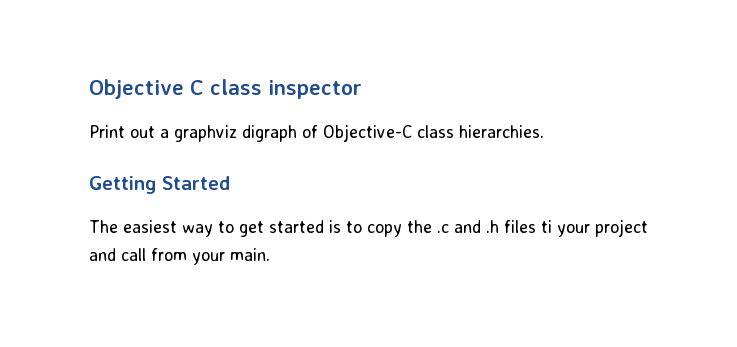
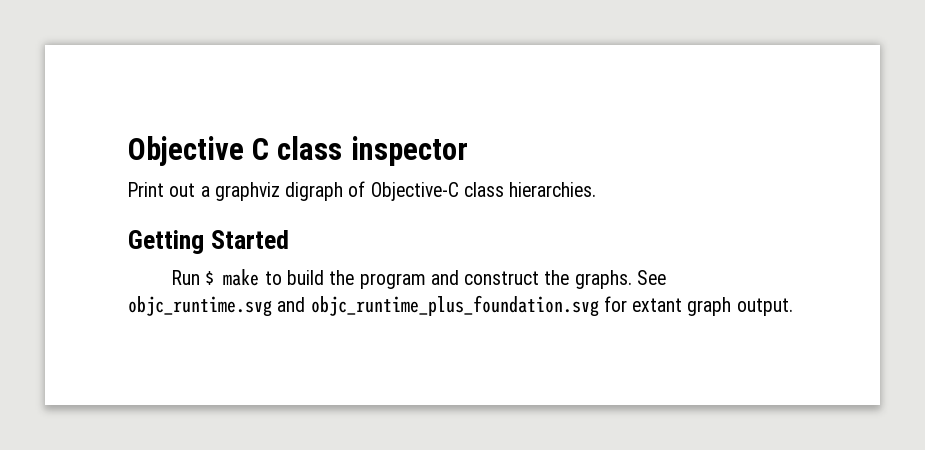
[89,219,648,237] [89,248,270,265] The easiest way to get started is to copy the .c and .h files ti your project and call from your main. -> [172,269,666,289] [128,295,793,317] Run $ make to build the program and construct the graphs. See objc_runtime.svg and objc_runtime_plus_foundation.svg for extant graph output.

